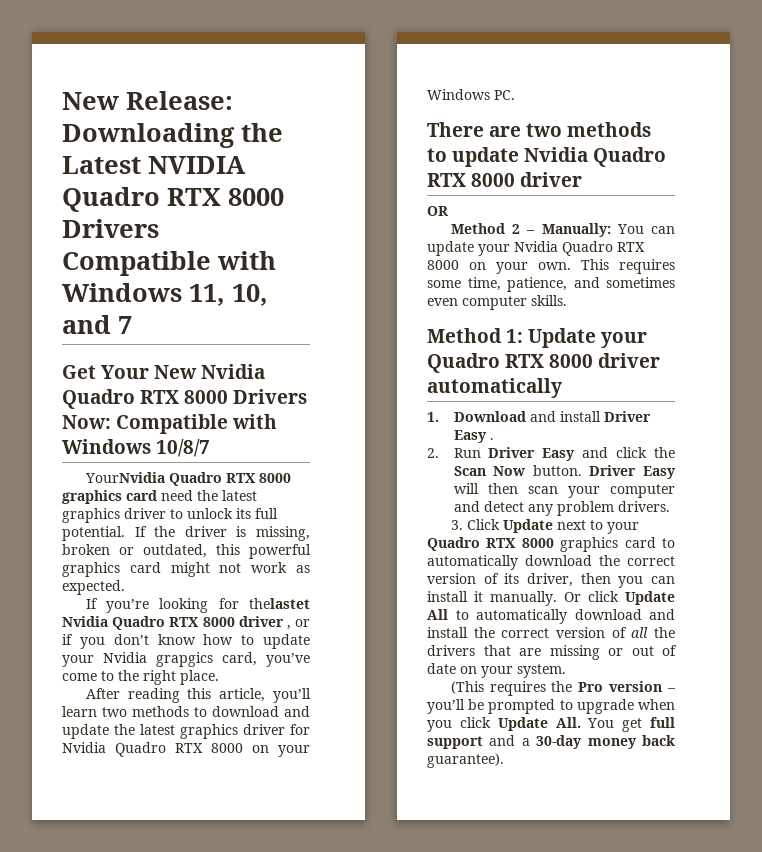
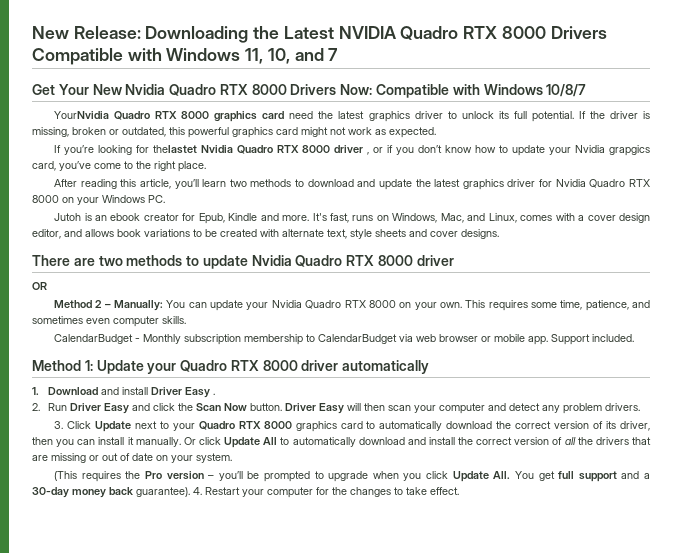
(515, 95) none -> [54,213,650,224] [32,229,499,239] // Jutoh is an ebook creator for Epub, Kindle and more. It's fast, runs on Windows, Mac, and Linux, comes with a cover design editor, and allows book variations to be created with alternate text, style sheets and cover designs.
(567, 300) none -> [54,334,635,345] // CalendarBudget - Monthly subscription membership to CalendarBudget via web browser or mobile app. Support included.
(504, 760) none -> [193,487,459,498] 4. Restart your computer for the changes to take effect.

